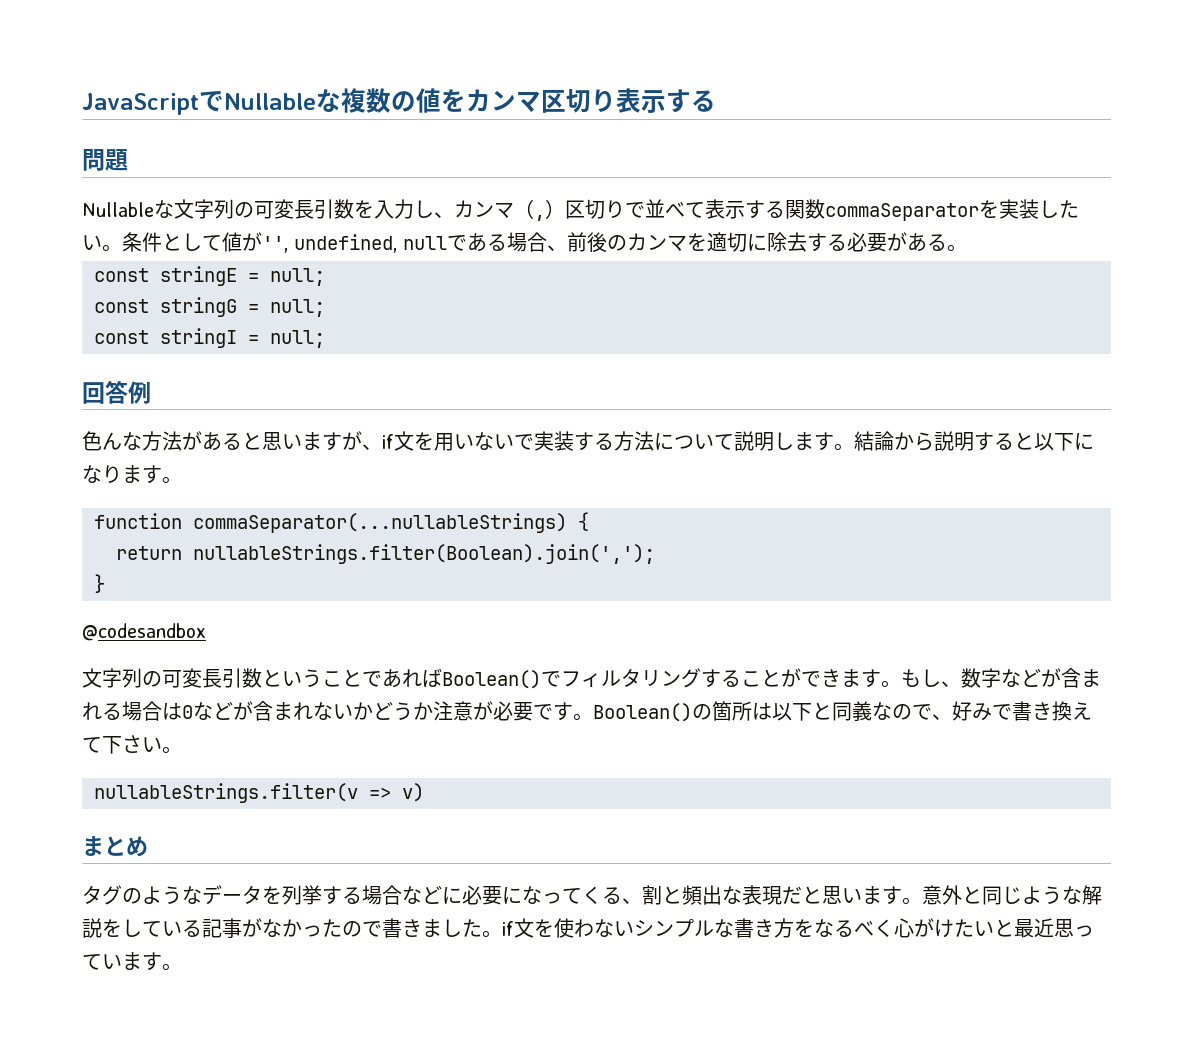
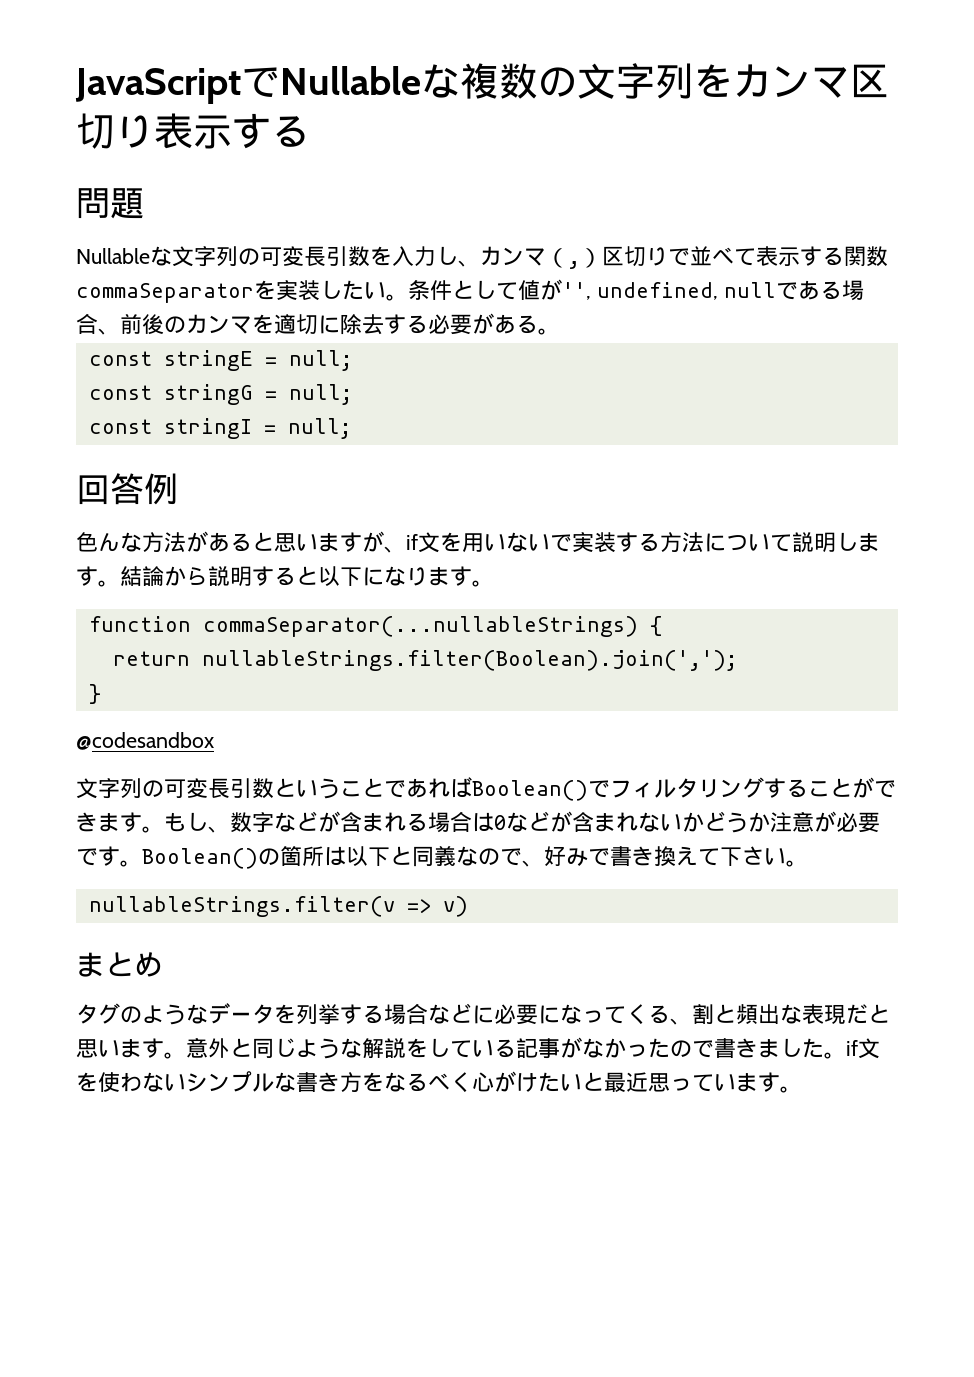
[416,88,441,113] 値 -> [576,63,694,99] 文字列

